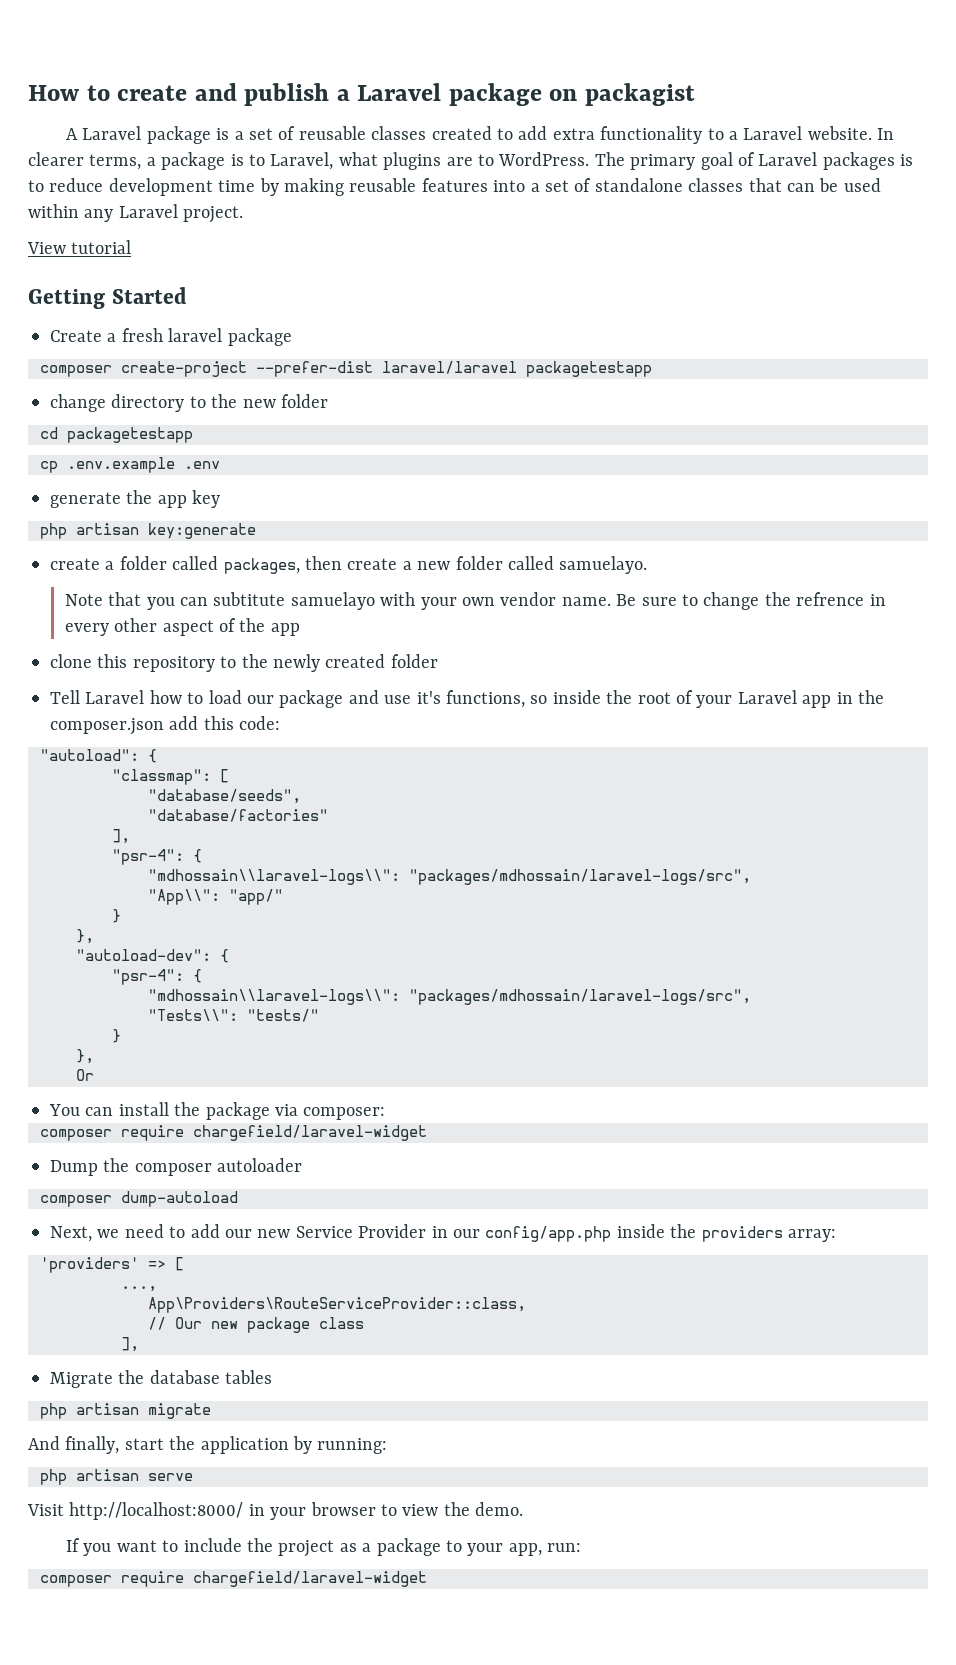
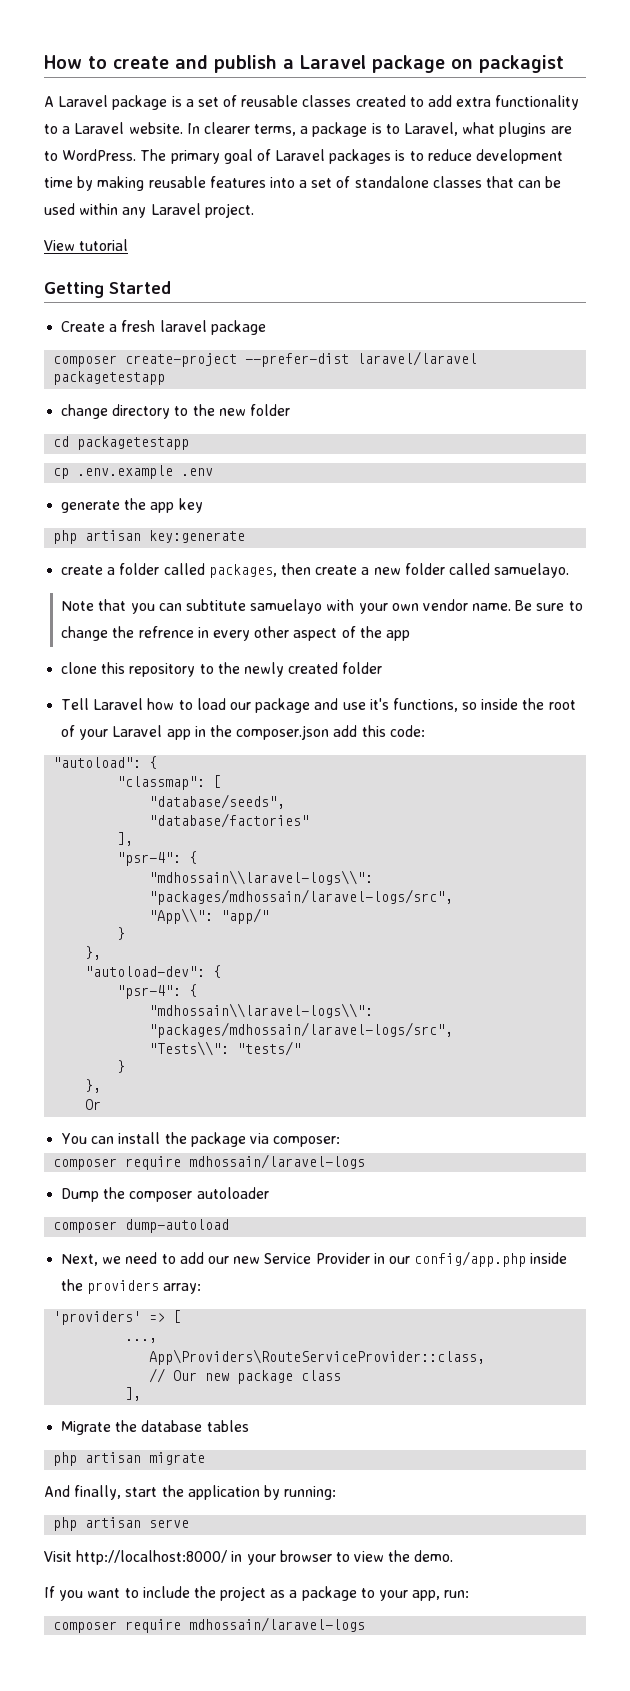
[193,1125,427,1141] chargefield/laravel-widget -> [189,1154,366,1169] mdhossain/laravel-logs
[193,1571,427,1587] chargefield/laravel-widget -> [189,1617,366,1632] mdhossain/laravel-logs

